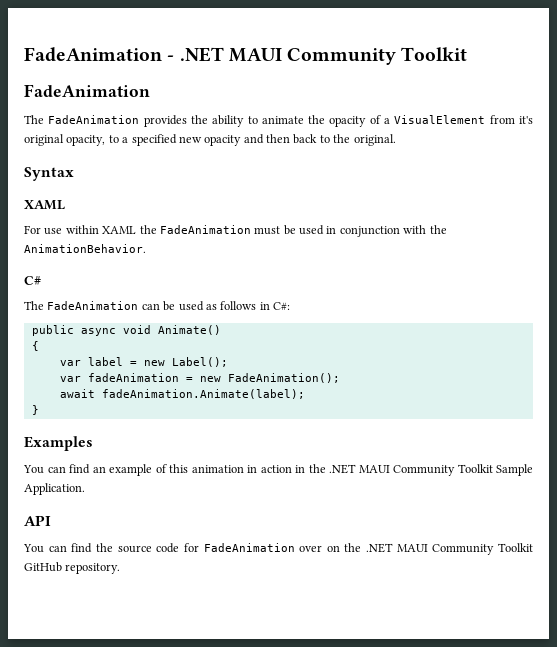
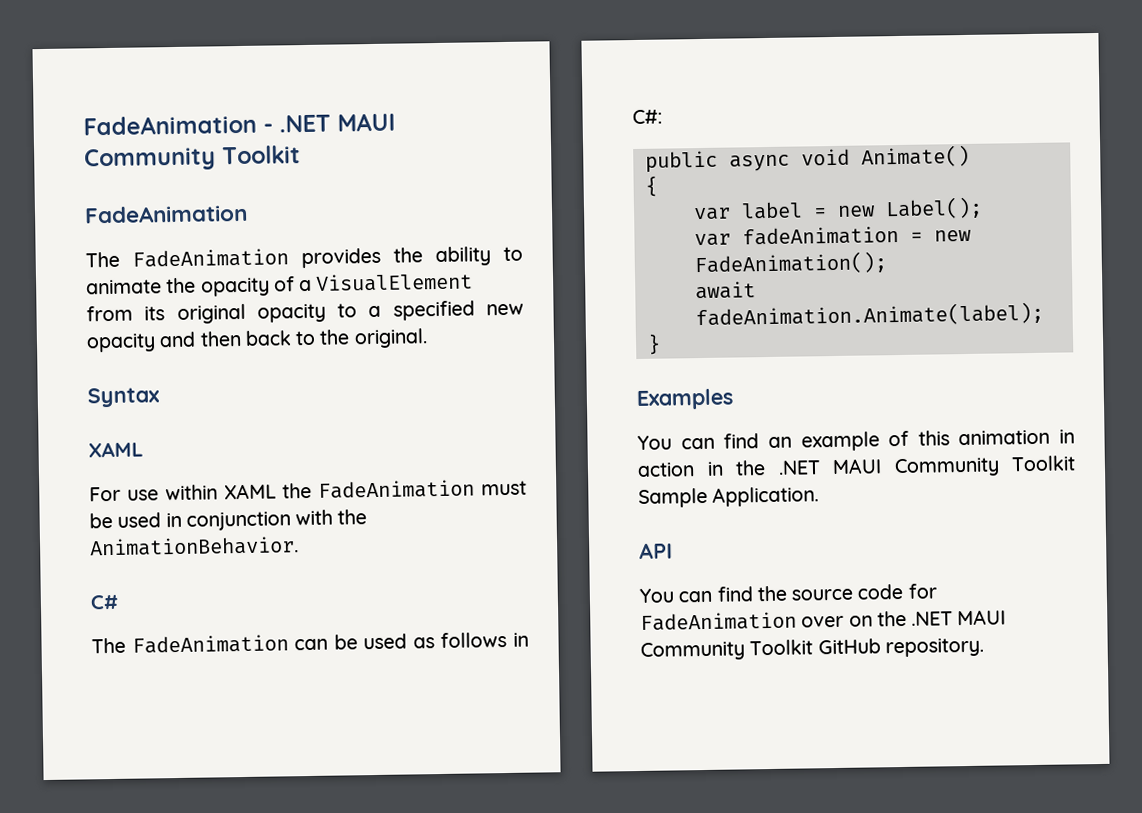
[519,116,534,124] [24,134,106,146] it's original opacity, -> [144,303,326,324] its original opacity

